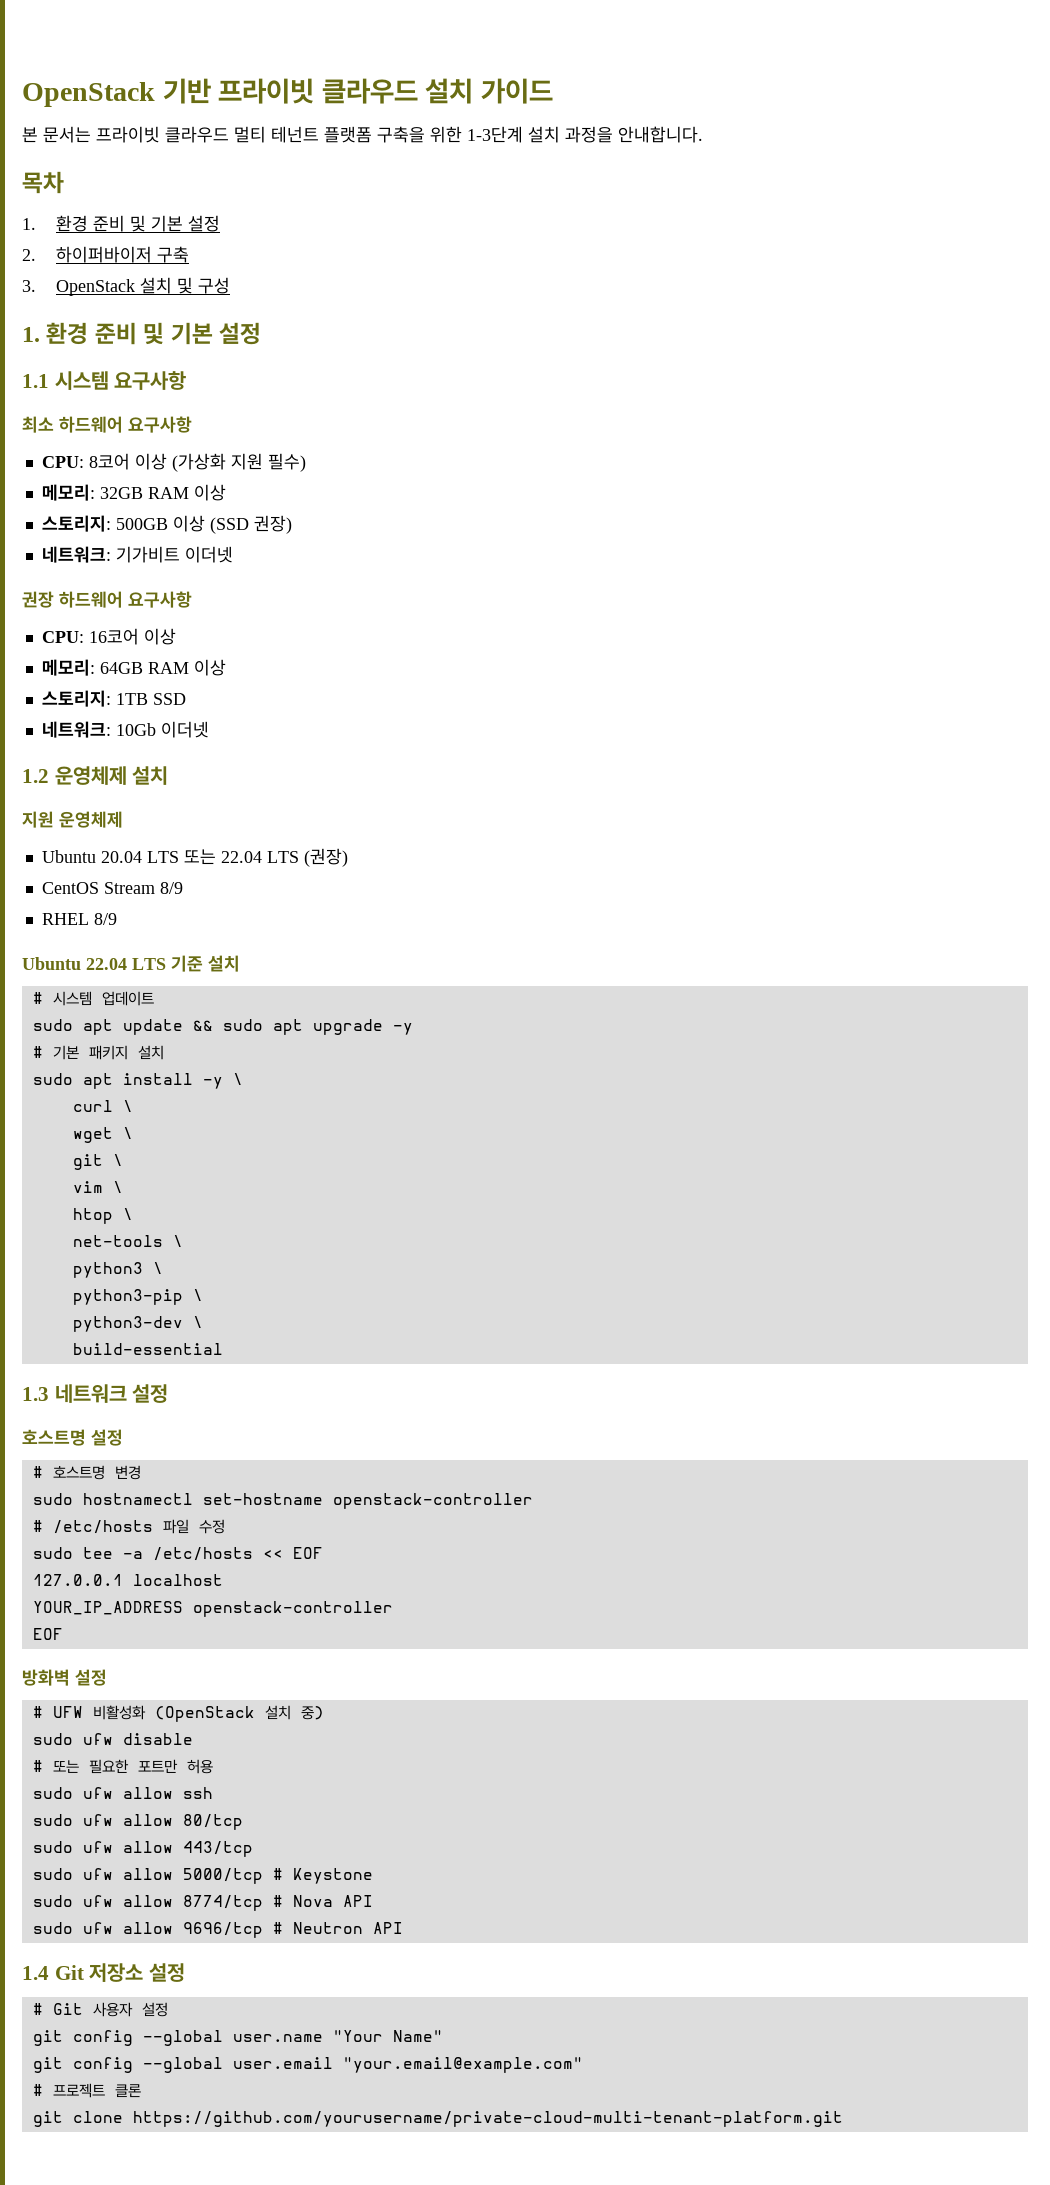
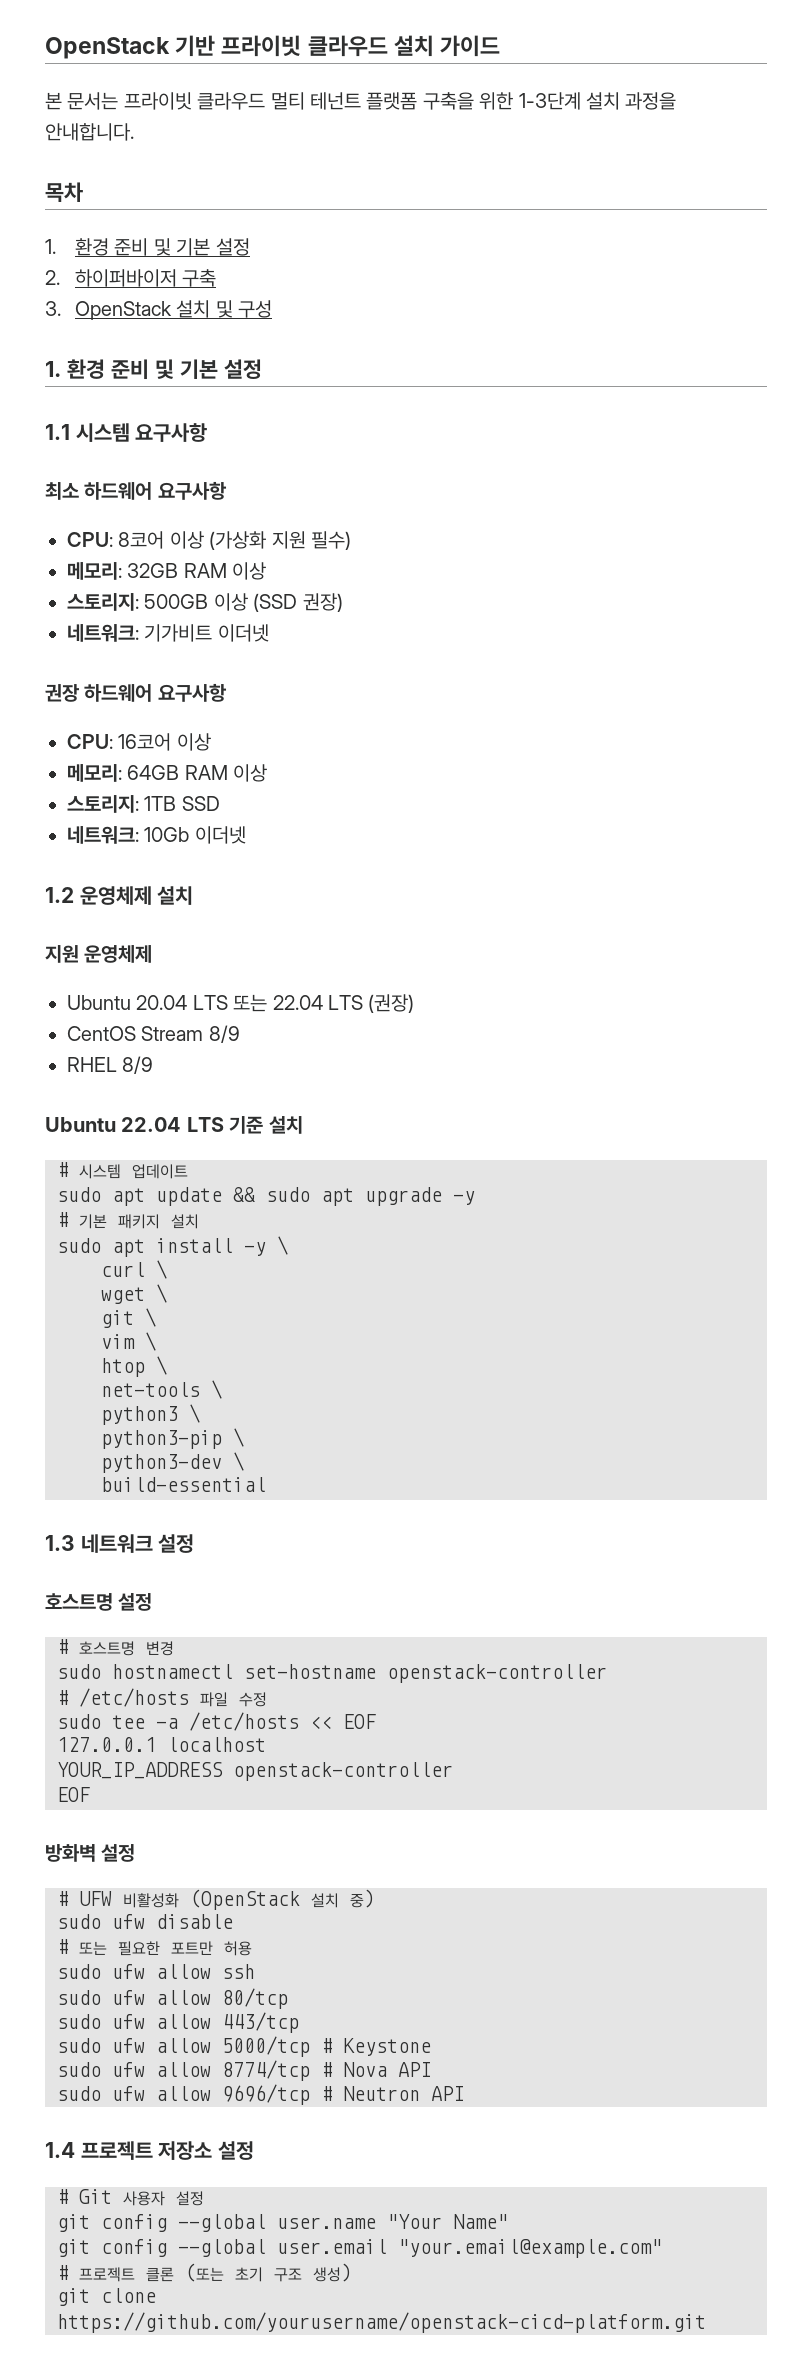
[54,1965,84,1980] Git -> [80,2141,153,2160] 프로젝트
(141, 2091) none -> [185,2263,352,2282] (또는 초기 구조 생성)
[132,2111,843,2127] https://github.com/yourusername/private-cloud-multi-tenant-platform.git -> [57,2312,706,2333] https://github.com/yourusername/openstack-cicd-platform.git

